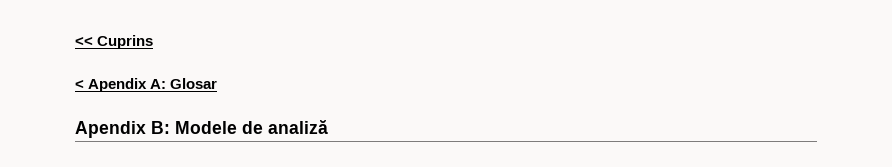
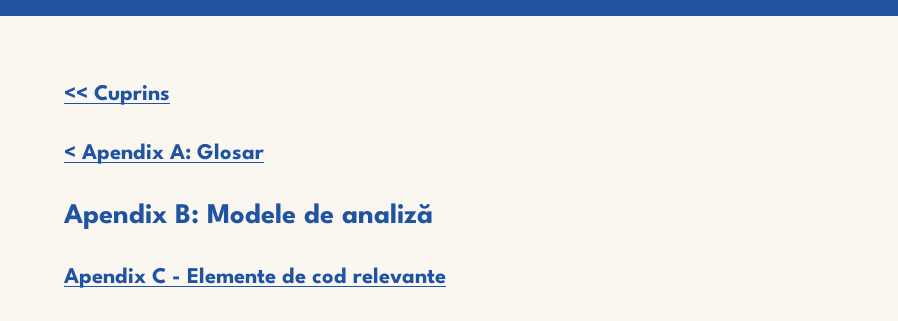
(328, 127) none -> [63,267,447,288] // Apendix C - Elemente de cod relevante

